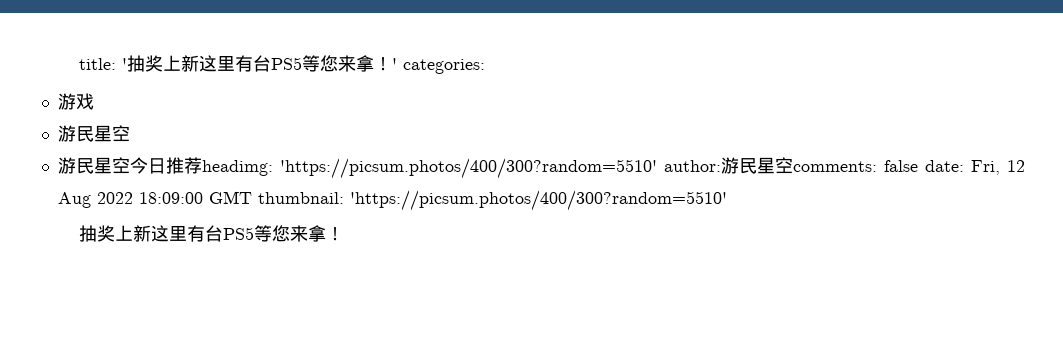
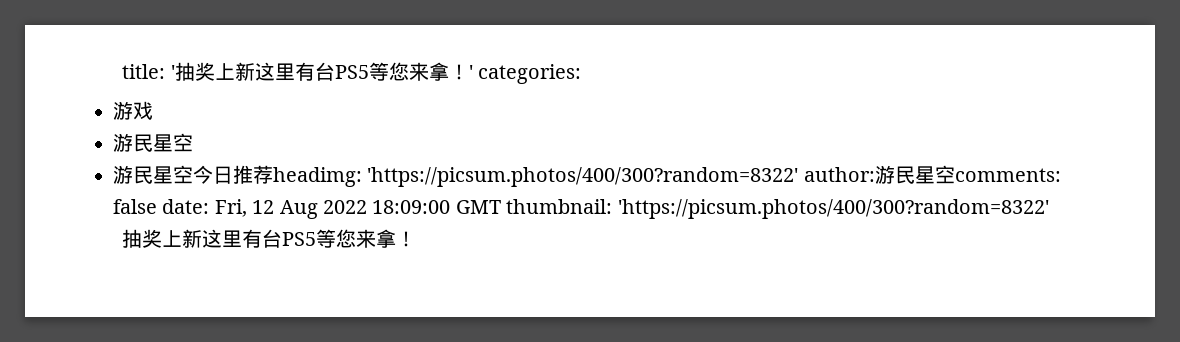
[279,158,657,179] 'https://picsum.photos/400/300?random=5510' -> [367,167,799,187] 'https://picsum.photos/400/300?random=8322'
[349,190,727,211] 'https://picsum.photos/400/300?random=5510' -> [617,199,1049,219] 'https://picsum.photos/400/300?random=8322'

